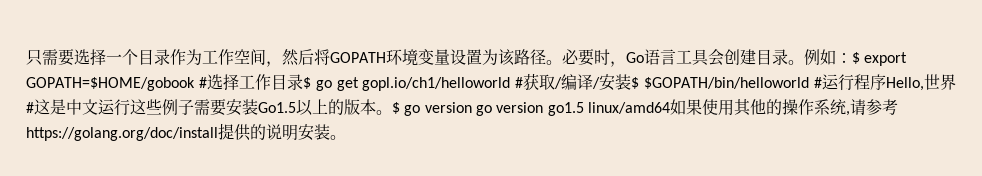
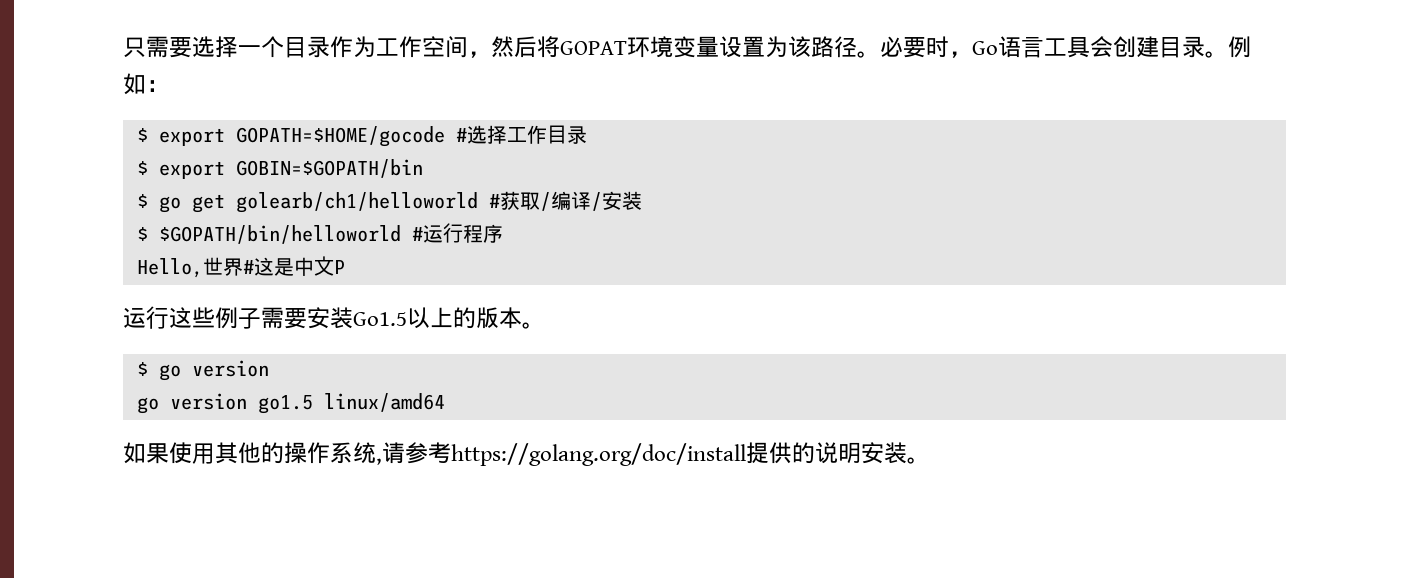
[330,52,386,63] GOPATH -> [560,41,627,55] GOPAT
[852,52,908,66] [26,77,195,91] $ export GOPATH=$HOME/gobook -> [136,126,445,147] // $ export GOPATH=$HOME/gocode
(303, 82) none -> [136,159,423,179] // $ export GOBIN=$GOPATH/bin //
[362,77,511,91] gopl.io/ch1/helloworld -> [235,192,478,213] golearb/ch1/helloworld
(632, 82) none -> (642, 200) //
(886, 82) none -> (503, 233) //
(98, 107) none -> [333,260,345,274] P //
(392, 112) none -> (545, 325) //
(472, 107) none -> (269, 368) //
(670, 108) none -> (445, 402) //

